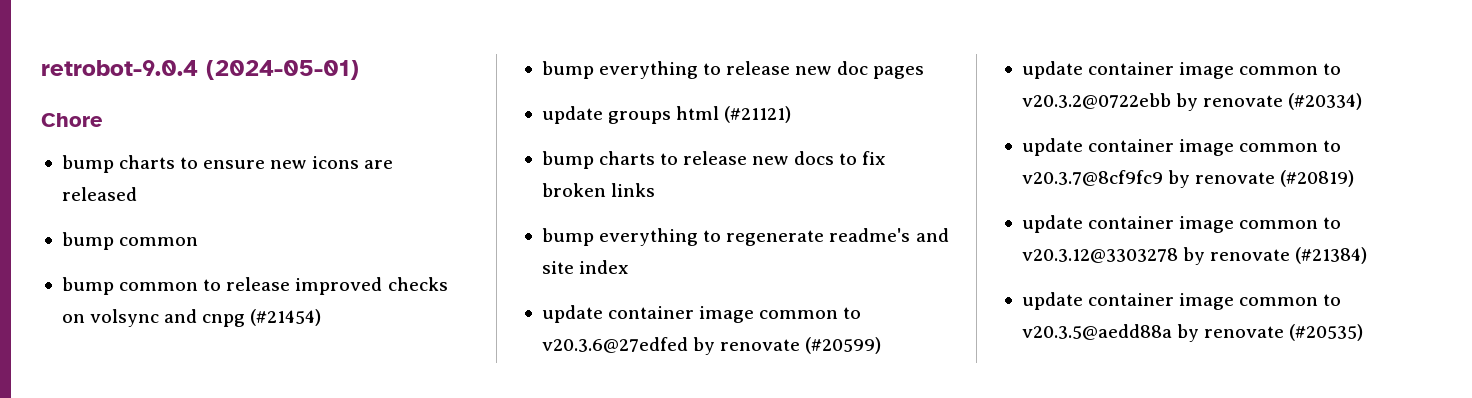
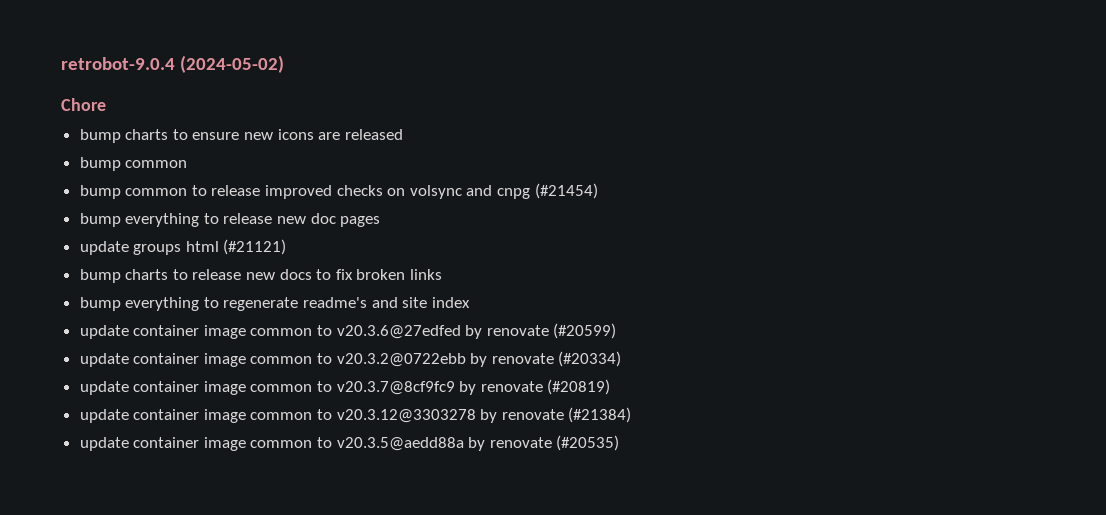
[206,60,359,80] (2024-05-01) -> [179,55,284,73] (2024-05-02)

